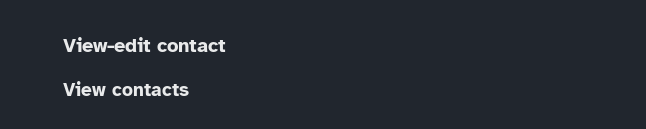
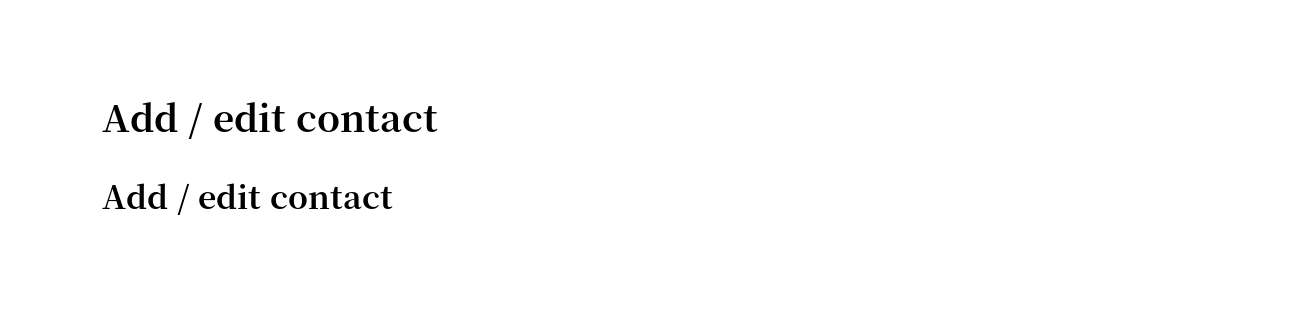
[63,37,226,52] [63,81,189,96] View-edit contact // View contacts -> [102,102,438,139] [102,183,393,215] Add / edit contact // Add / edit contact

